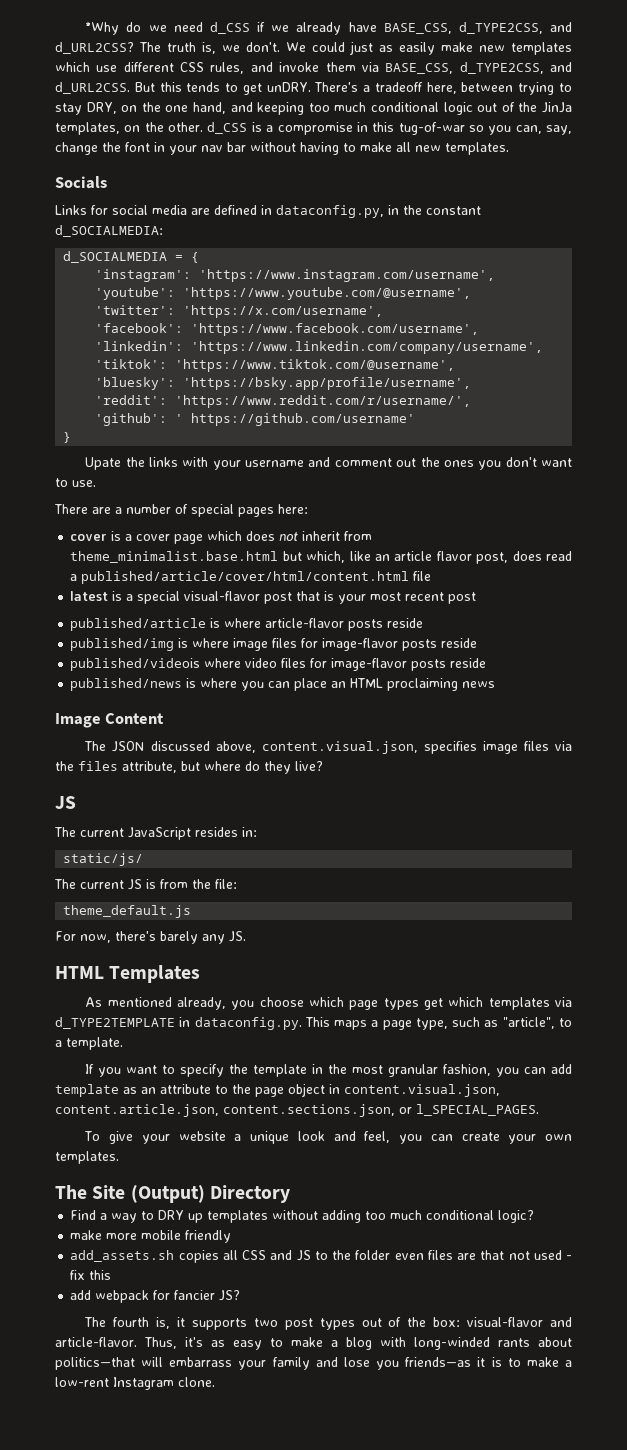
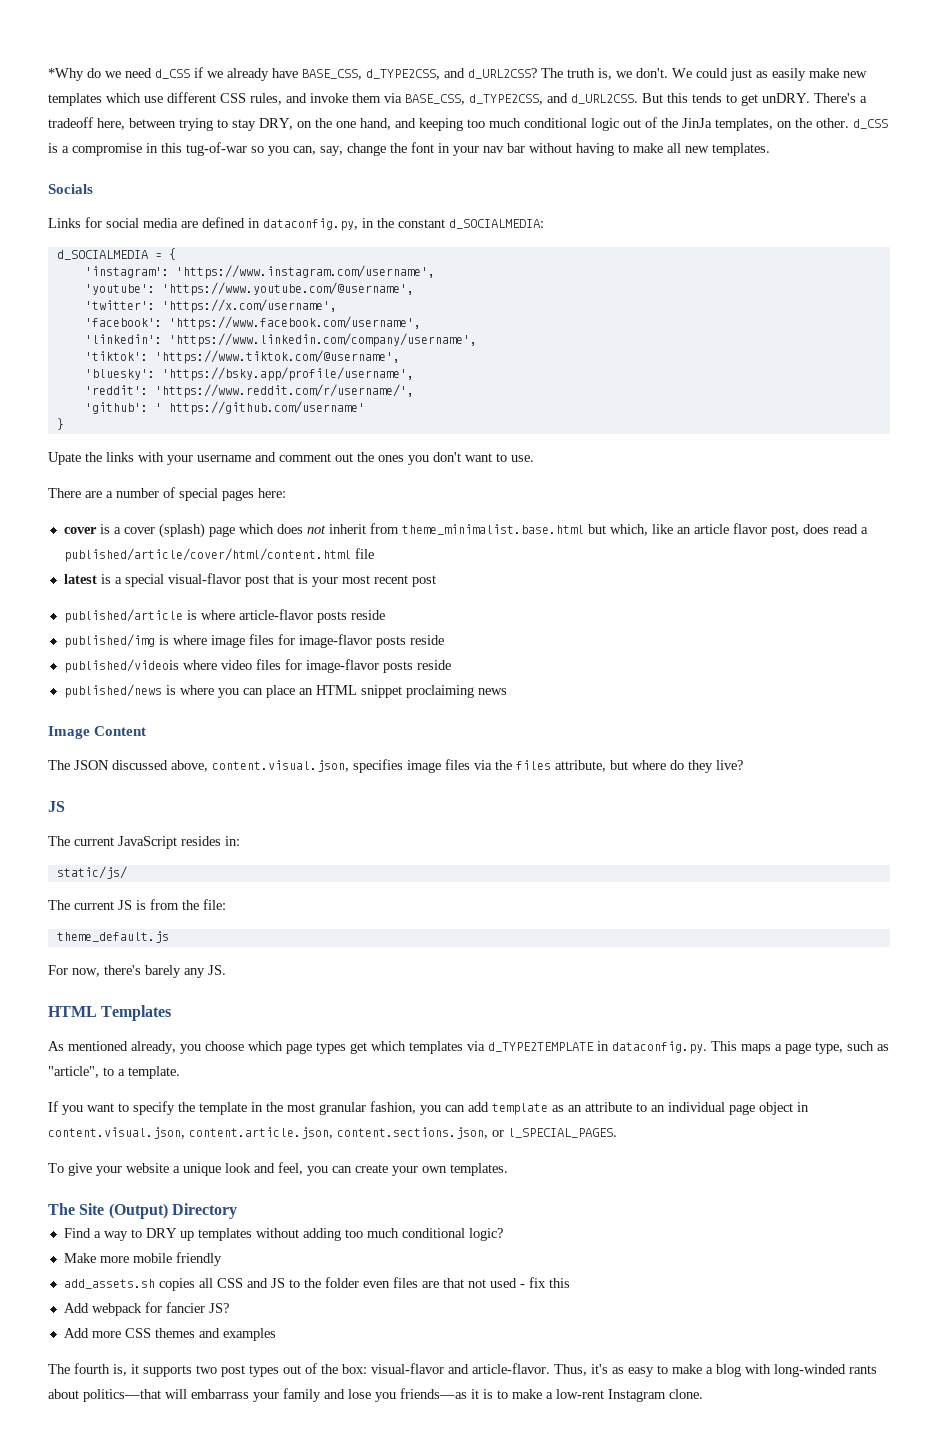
(171, 537) none -> [158,523,205,538] (splash)
(384, 683) none -> [360,685,402,698] snippet
[232,1084,251,1094] the -> [651,1102,725,1112] an individual
[70,1230,103,1240] make -> [63,1253,96,1263] Make
[70,1290,92,1300] add -> [63,1303,89,1313] Add
(241, 1295) none -> [63,1328,276,1341] // Add more CSS themes and examples

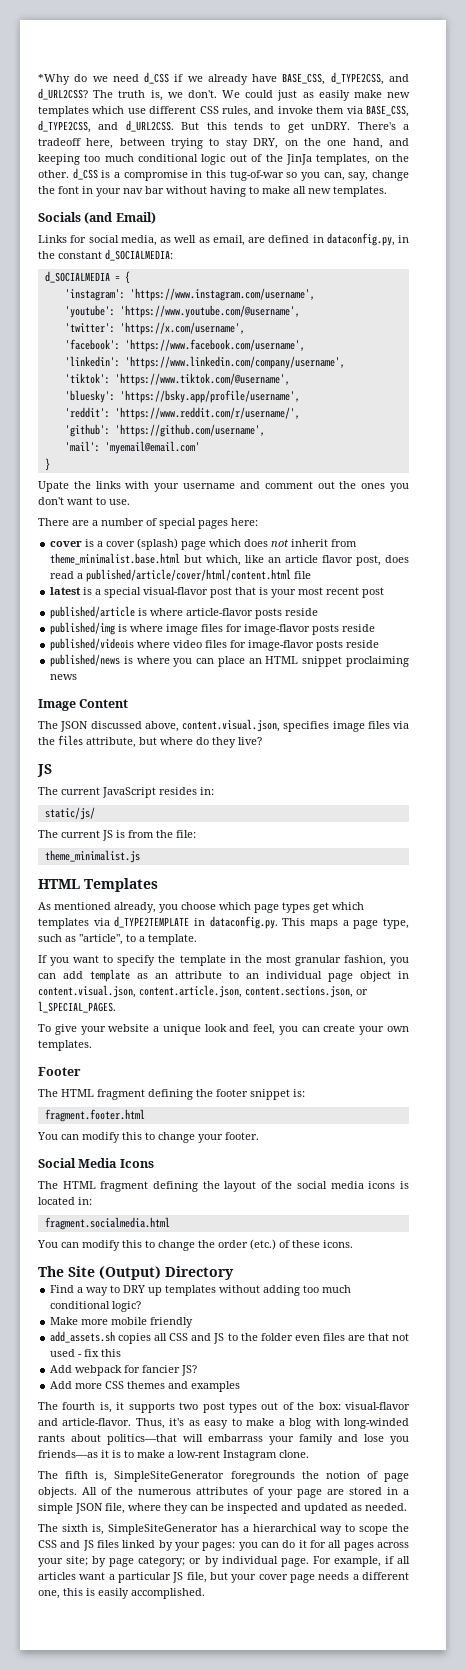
(93, 189) none -> [84,212,156,224] (and Email)
[143,218,178,228] media -> [120,235,245,246] media, as well as email,
[154,401,365,415] ' https://github.com/username' -> [114,424,265,437] [64,441,200,454] 'https://github.com/username', // 'mail': 'myemail@email.com'
[56,931,169,943] [48,965,226,978] theme_default.js // For now, there's barely any JS. -> [44,850,140,863] theme_minimalist.js
(508, 1169) none -> [38,1067,81,1076] [38,1089,305,1100] [44,1109,145,1122] [37,1132,259,1143] [38,1158,154,1168] [38,1181,409,1192] [38,1197,92,1205] [44,1217,170,1230] [37,1239,353,1251] // Footer // The HTML fragment defining the footer snippet is: // fragment.footer.html // You can modify this to change your footer. // Social Media Icons // The HTML fragment defining the layout of the social media icons is located in: // fragment.socialmedia.html // You can modify this to change the order (etc.) of these icons.
(703, 1394) none -> [38,1471,409,1482] [38,1487,409,1498] [38,1503,407,1514] [38,1524,409,1535] [38,1540,409,1551] [38,1556,410,1567] [38,1572,409,1583] [38,1588,205,1599] // The fifth is, SimpleSiteGenerator foregrounds the notion of page objects. All of the numerous attributes of your page are stored in a simple JSON file, where they can be inspected and updated as needed. // The sixth is, SimpleSiteGenerator has a hierarchical way to scope the CSS and JS files linked by your pages: you can do it for all pages across your site; by page category; or by individual page. For example, if all articles want a particular JS file, but your cover page needs a different one, this is easily accomplished.

